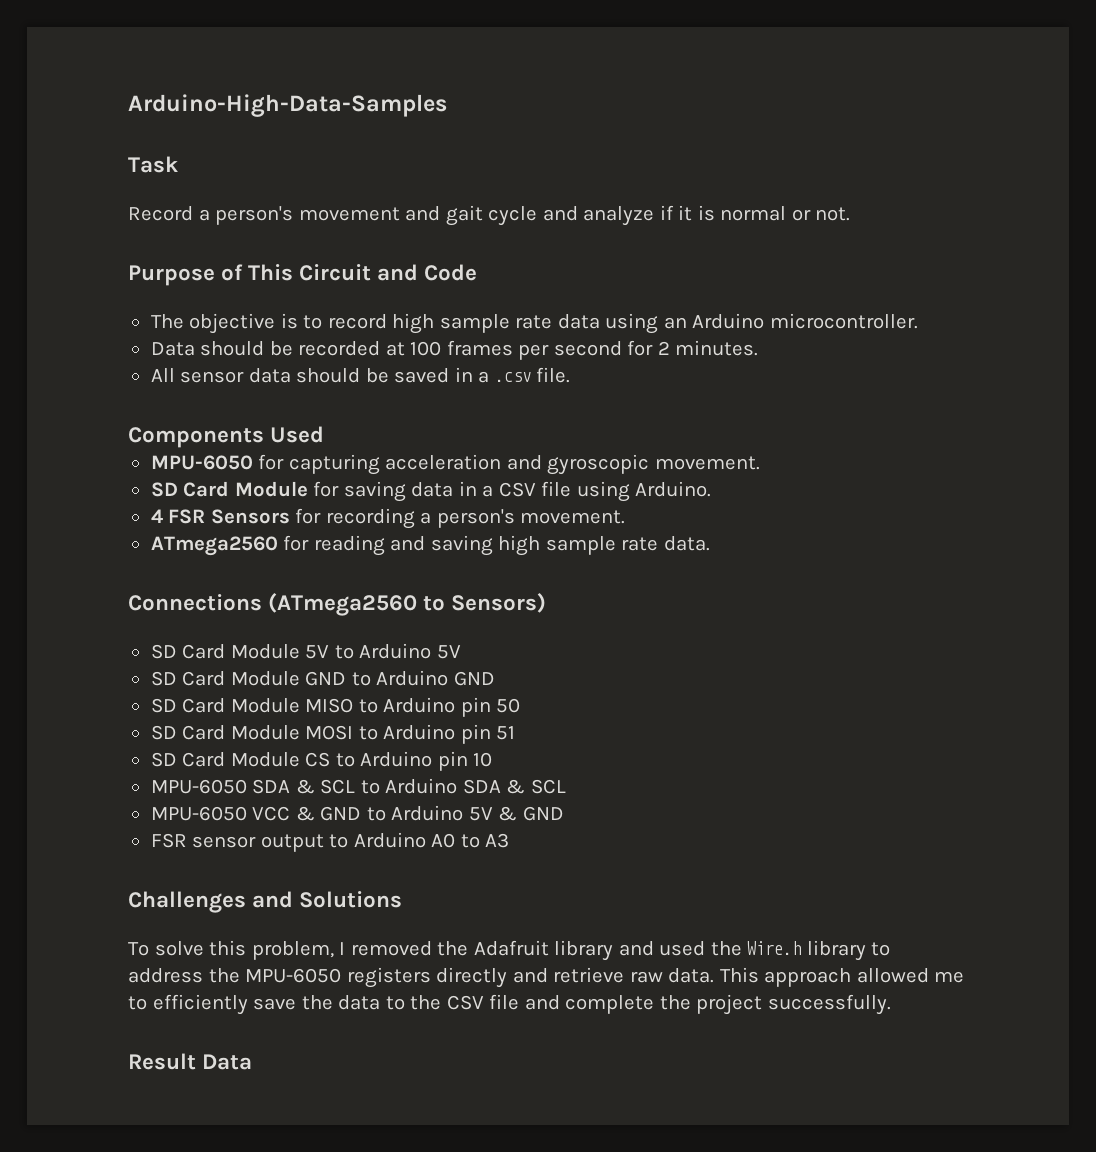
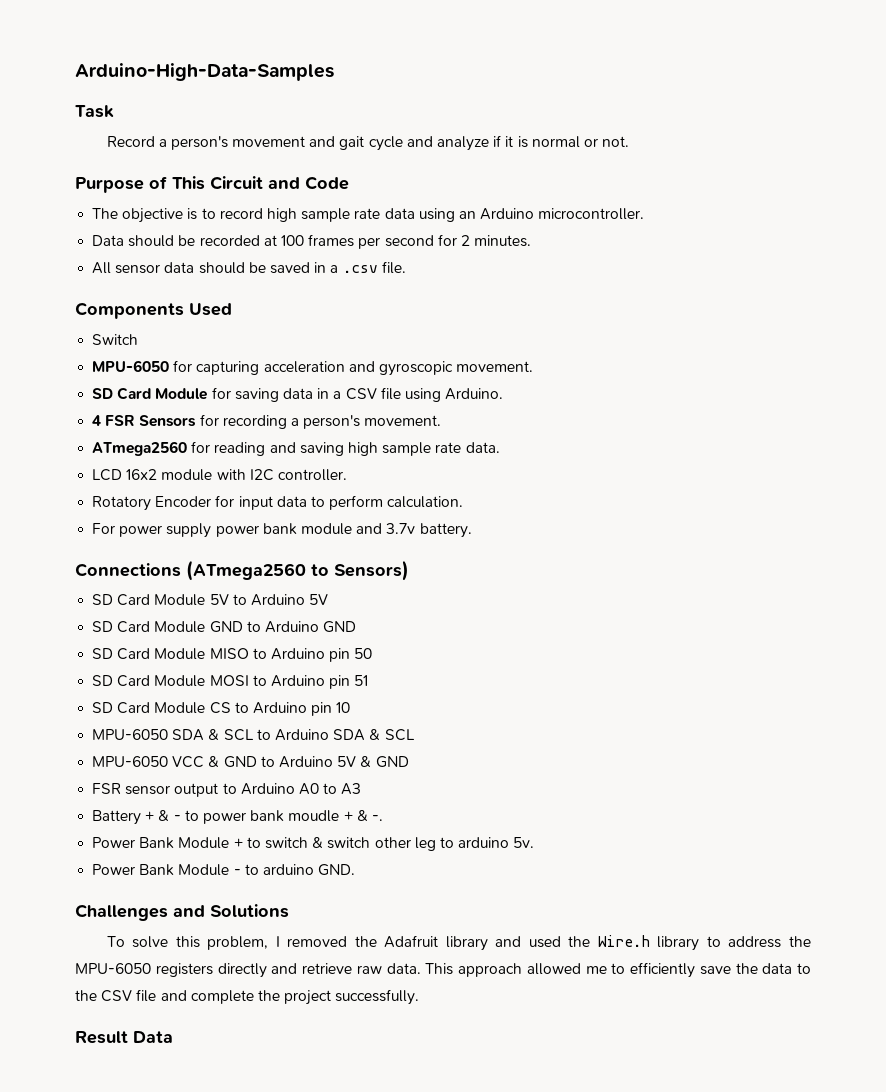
(325, 434) none -> [92,334,139,345] // Switch
(710, 543) none -> [92,469,347,481] [92,495,464,511] [92,523,472,538] // LCD 16x2 module with I2C controller. // Rotatory Encoder for input data to perform calculation. // For power supply power bank module and 3.7v battery.
(510, 840) none -> [92,810,383,825] [92,837,535,851] [92,864,356,876] // Battery + & - to power bank moudle + & -. // Power Bank Module + to switch & switch other leg to arduino 5v. // Power Bank Module - to arduino GND.

